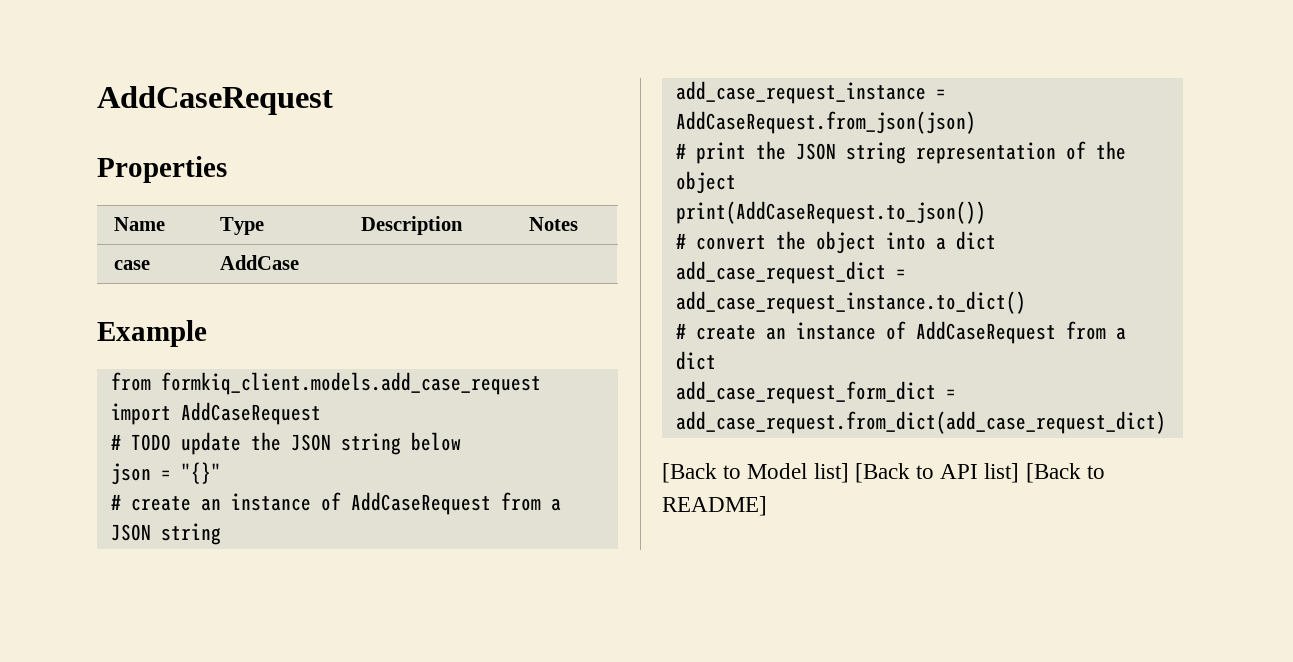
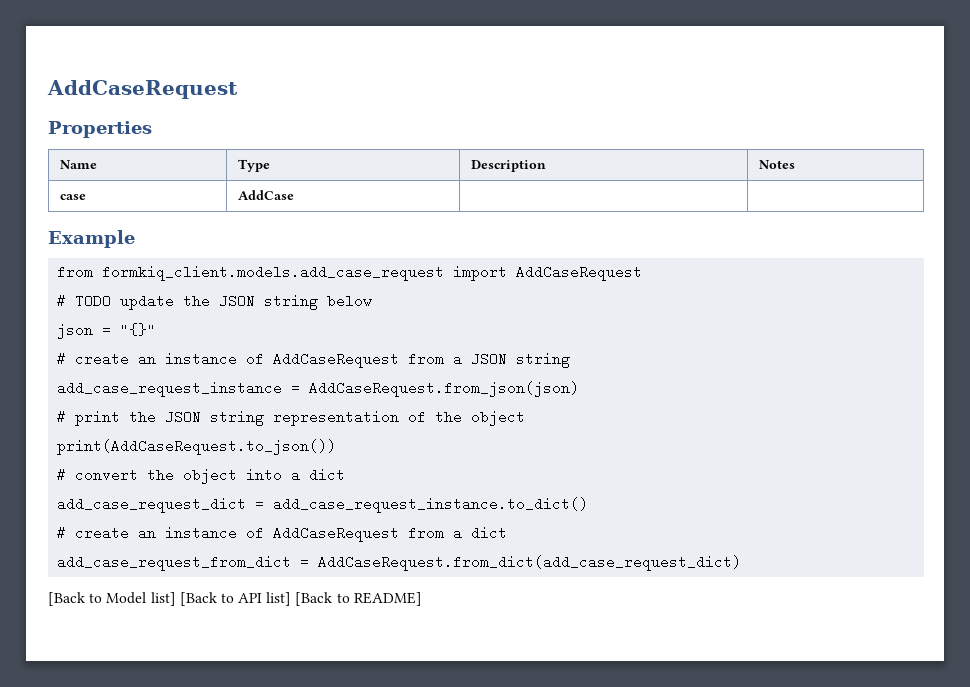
[675,381,956,404] [675,411,1166,434] add_case_request_form_dict = add_case_request.from_dict(add_case_request_dict) -> [57,555,742,571] add_case_request_from_dict = AddCaseRequest.from_dict(add_case_request_dict)

